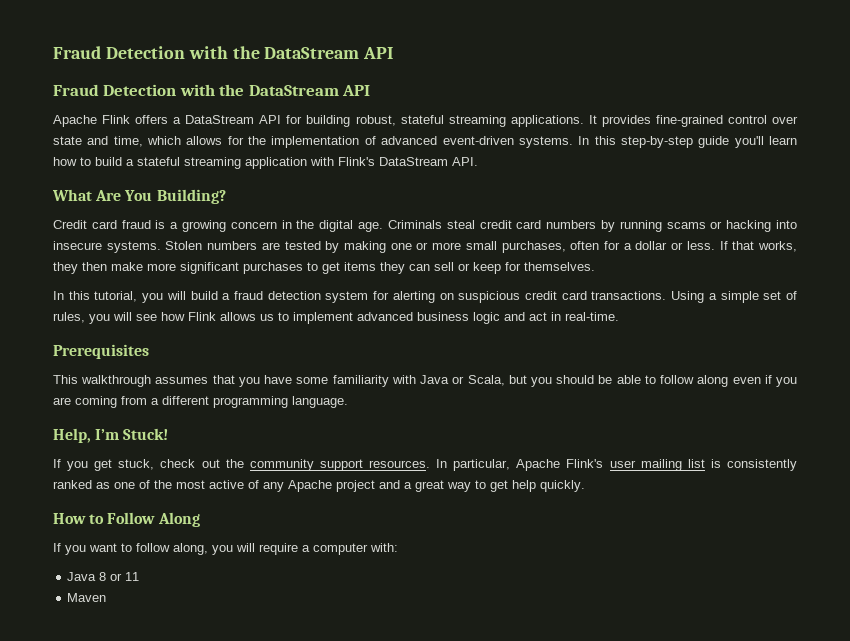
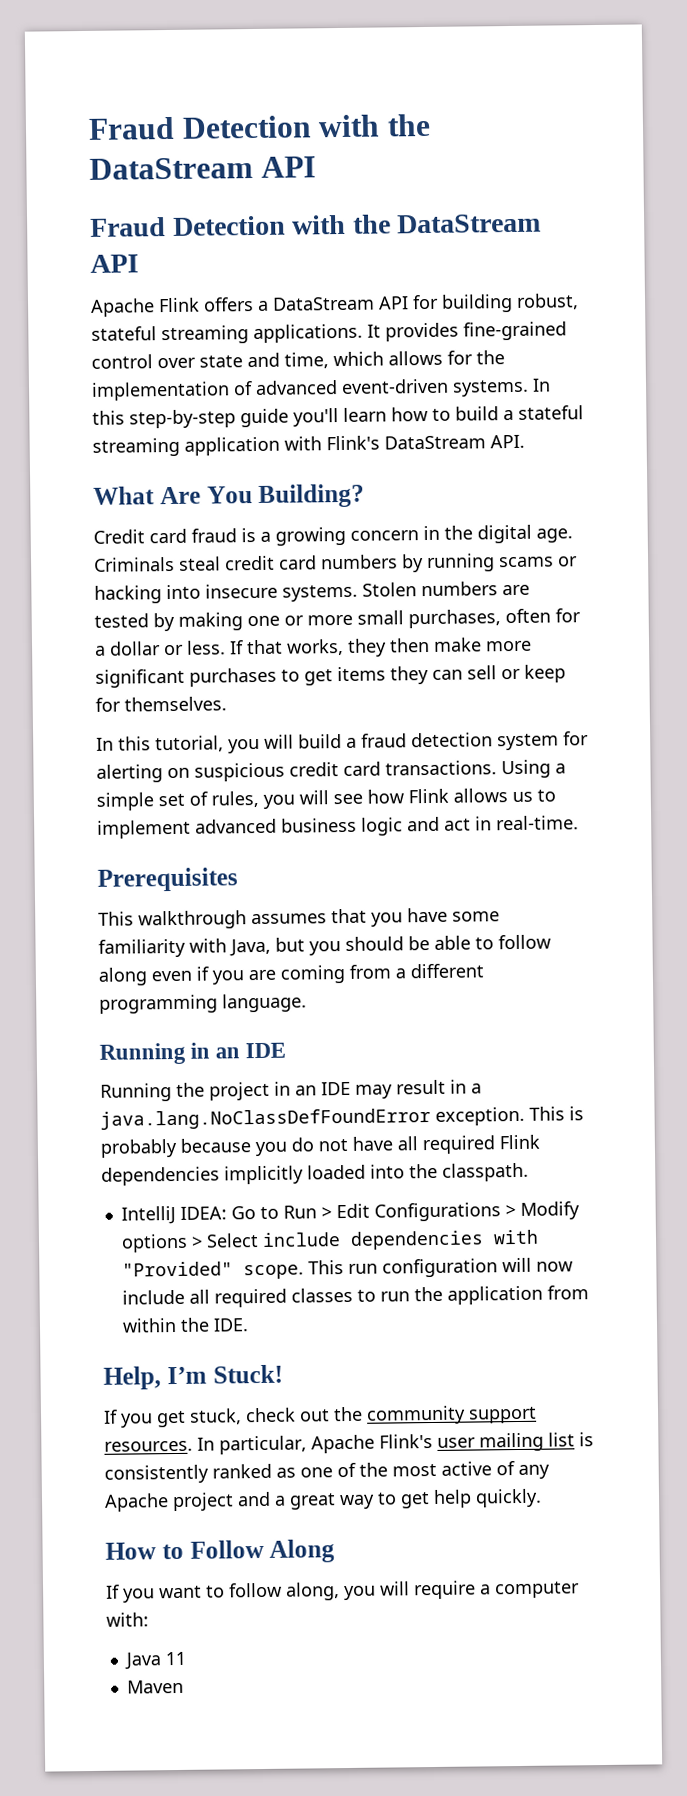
[420,375,505,386] Java or Scala, -> [229,938,271,957] Java,
(348, 402) none -> [99,1042,287,1065] [100,1079,482,1102] [100,1106,584,1130] [100,1134,540,1158] [101,1162,529,1186] [120,1201,580,1225] [120,1229,539,1253] [121,1257,573,1280] [121,1285,589,1308] [121,1317,249,1333] // Running in an IDE // Running the project in an IDE may result in a java.lang.NoClassDefFoundError exception. This is probably because you do not have all required Flink dependencies implicitly loaded into the classpath. // IntelliJ IDEA: Go to Run > Edit Configurations > Modify options > Select include dependencies with "Provided" scope. This run configuration will now include all required classes to run the application from within the IDE.
[99,572,123,581] 8 or -> (162, 1661) none

